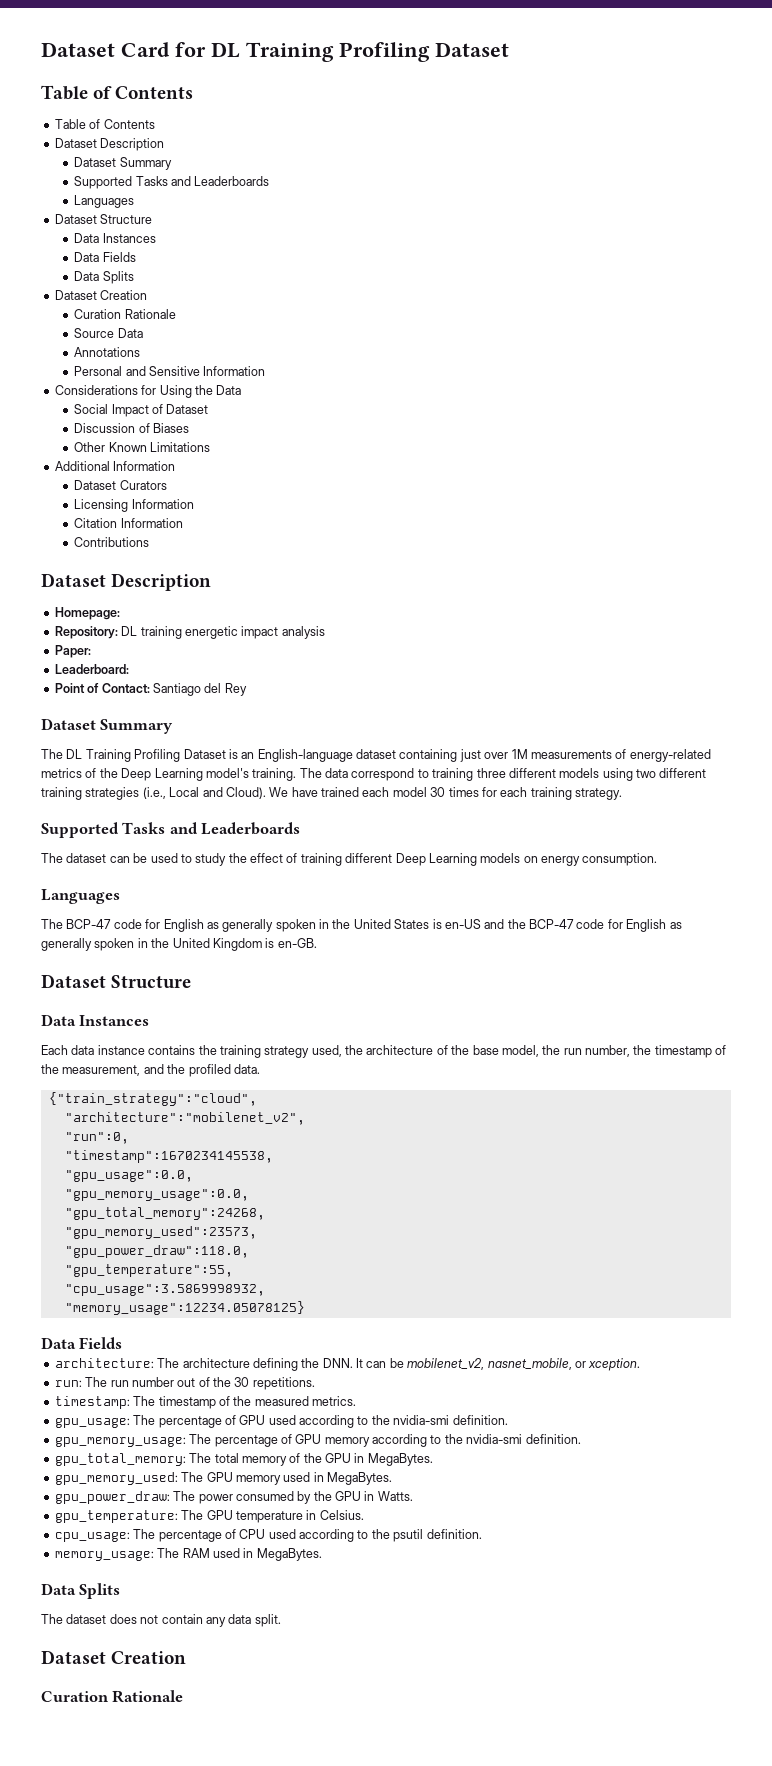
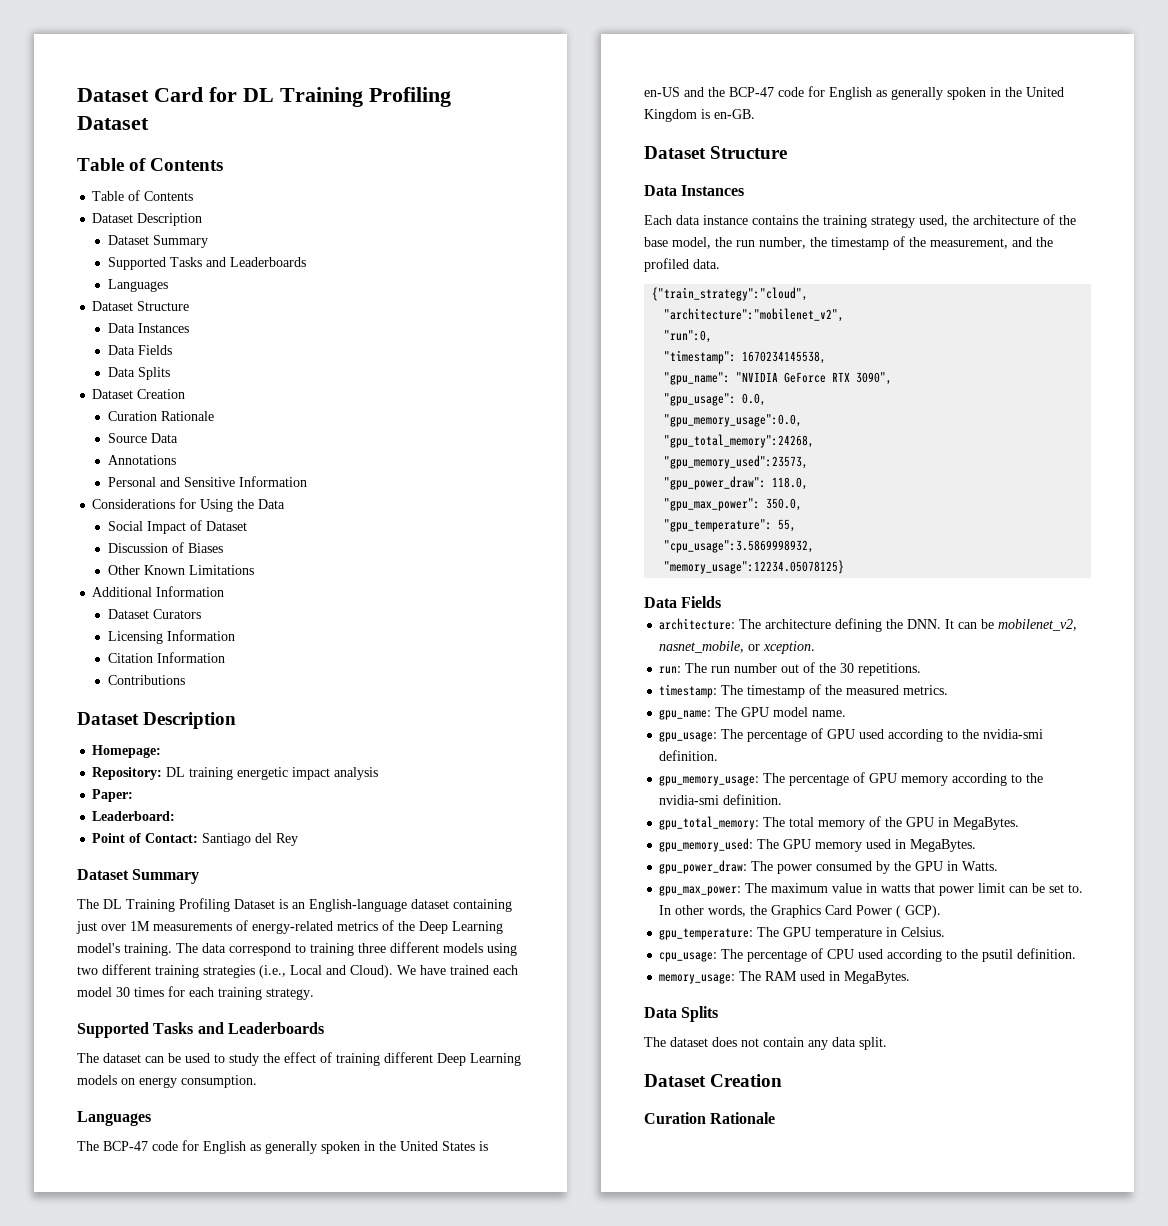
[64,1150,273,1163] [64,1170,193,1182] [64,1189,249,1201] [64,1207,265,1220] [64,1226,257,1239] [64,1245,249,1258] [64,1264,233,1277] "timestamp":1670234145538, // "gpu_usage":0.0, // "gpu_memory_usage":0.0, // "gpu_total_memory":24268, // "gpu_memory_used":23573, // "gpu_power_draw":118.0, // "gpu_temperature":55, -> [664,350,827,364] [664,372,893,385] [664,393,767,406] [664,414,803,427] [664,434,815,448] [664,455,809,469] [664,476,809,490] [664,498,803,511] [664,519,797,532] "timestamp": 1670234145538, // "gpu_name": "NVIDIA GeForce RTX 3090", // "gpu_usage": 0.0, // "gpu_memory_usage":0.0, // "gpu_total_memory":24268, // "gpu_memory_used":23573, // "gpu_power_draw": 118.0, // "gpu_max_power": 350.0, // "gpu_temperature": 55,
(356, 1401) none -> [659,707,847,720] // gpu_name: The GPU model name.
(413, 1496) none -> [659,883,1084,896] [659,905,942,918] // gpu_max_power: The maximum value in watts that power limit can be set to. In other words, the Graphics Card Power ( GCP).

